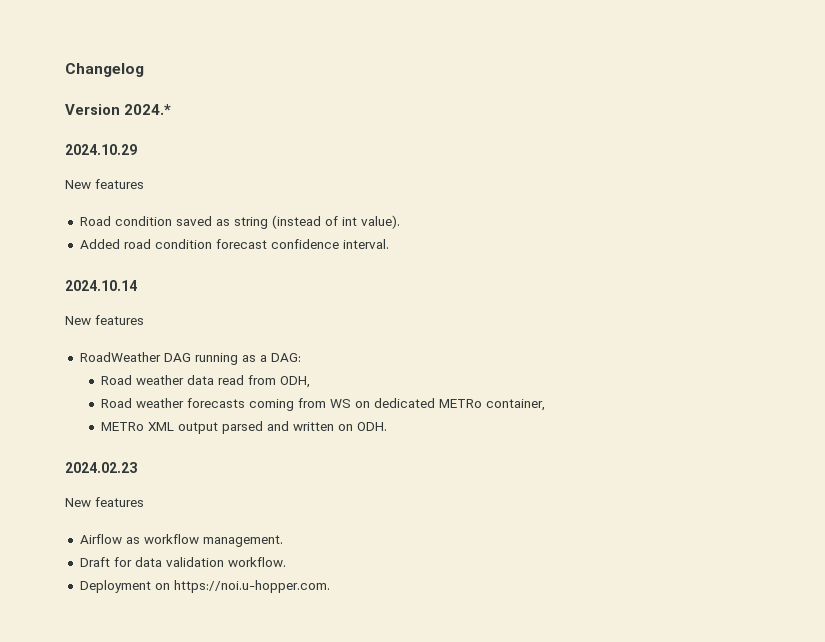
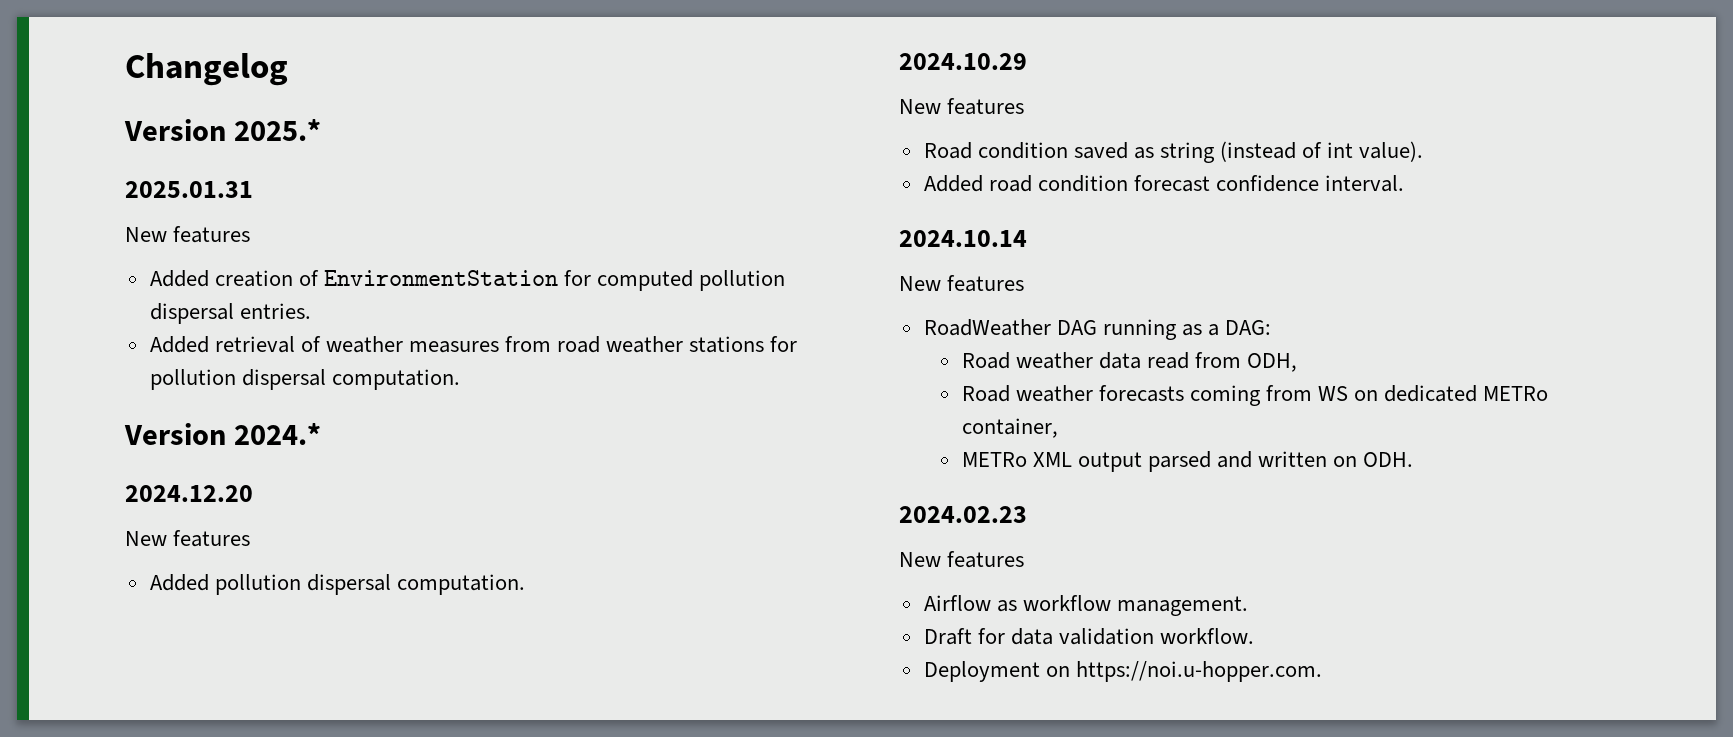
[124,104,172,115] 2024.* -> [234,119,322,141] [125,181,253,198] [125,226,251,243] [149,270,786,291] [149,303,311,324] [149,336,798,353] [149,369,460,390] [124,423,322,445] [125,485,253,502] [125,530,251,547] [149,574,525,595] 2025.* // 2025.01.31 // New features // Added creation of EnvironmentStation for computed pollution dispersal entries. // Added retrieval of weather measures from road weather stations for pollution dispersal computation. // Version 2024.* // 2024.12.20 // New features // Added pollution dispersal computation.

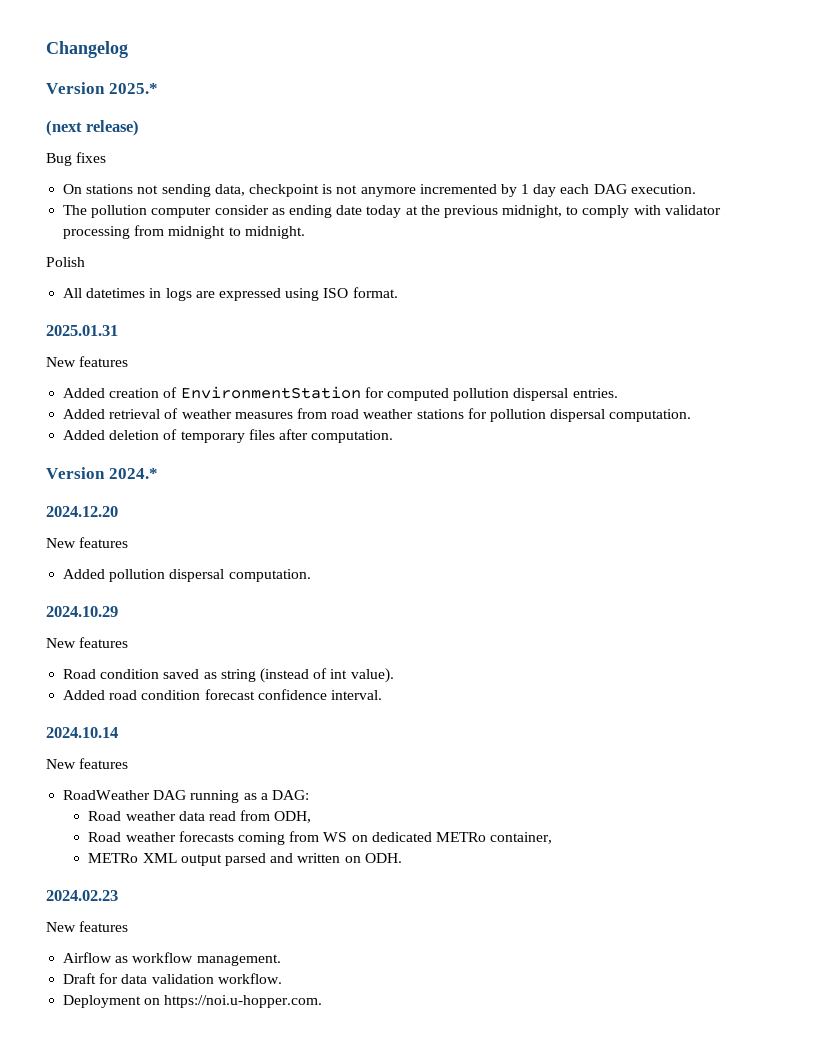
(322, 130) none -> [46,120,140,136] [46,152,107,166] [63,184,696,197] [63,205,721,218] [63,225,305,239] [46,257,85,267] [63,287,398,301] // (next release) // Bug fixes // On stations not sending data, checkpoint is not anymore incremented by 1 day each DAG execution. // The pollution computer consider as ending date today at the previous midnight, to comply with validator processing from midnight to midnight. // Polish // All datetimes in logs are expressed using ISO format.
(460, 379) none -> [63,429,394,443] // Added deletion of temporary files after computation.

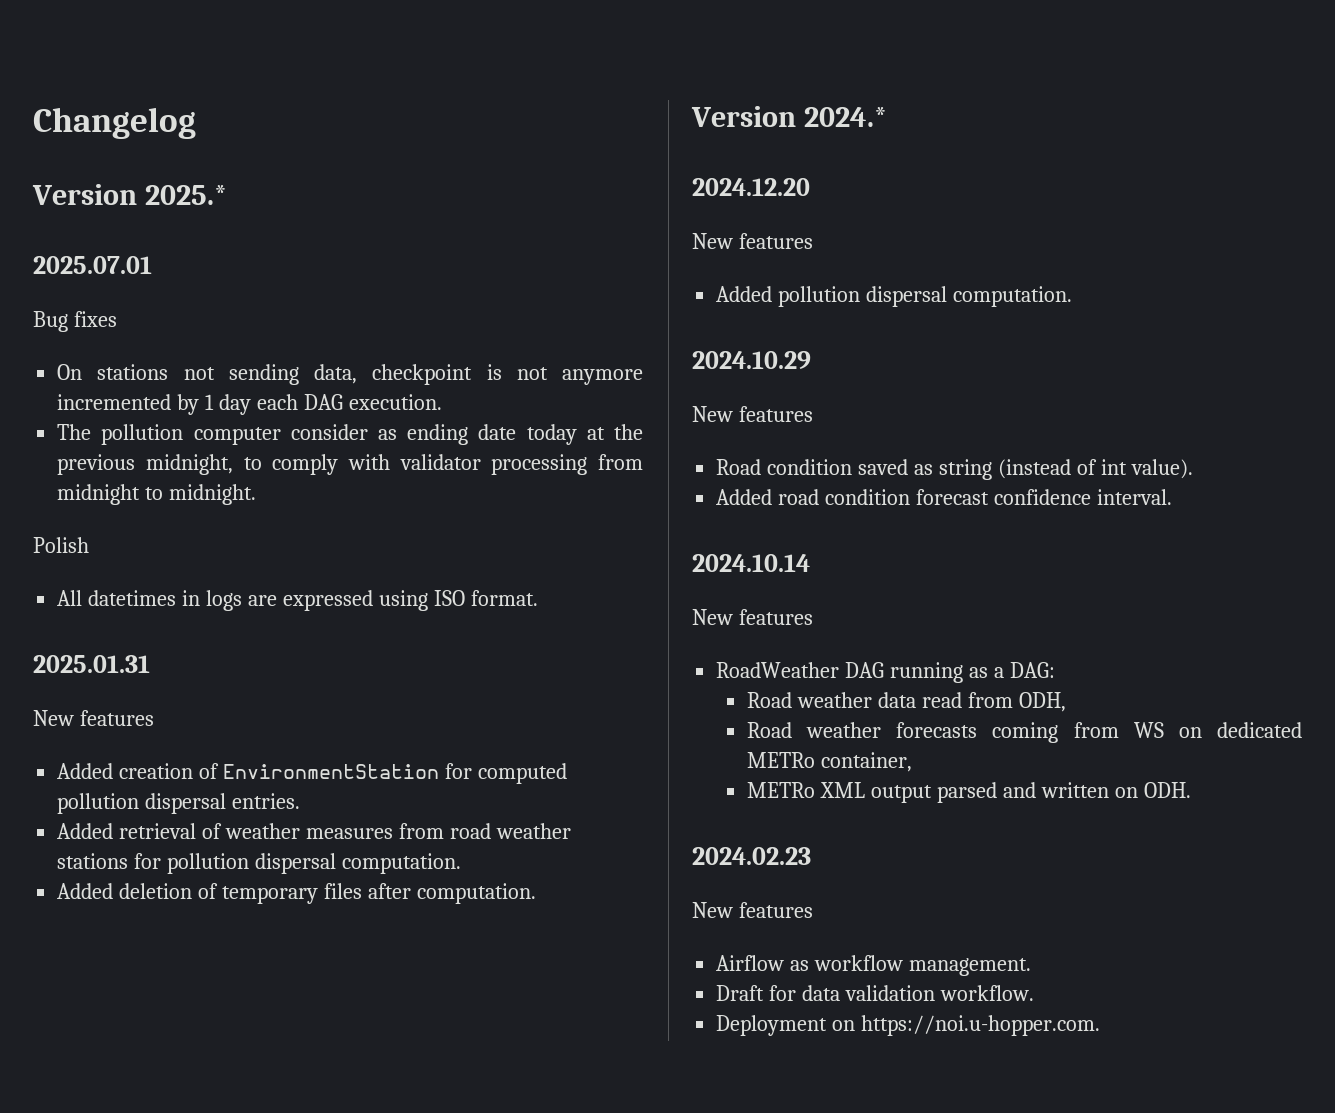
[46,120,140,136] (next release) -> [33,256,152,274] 2025.07.01

